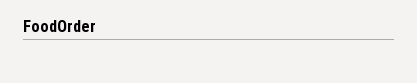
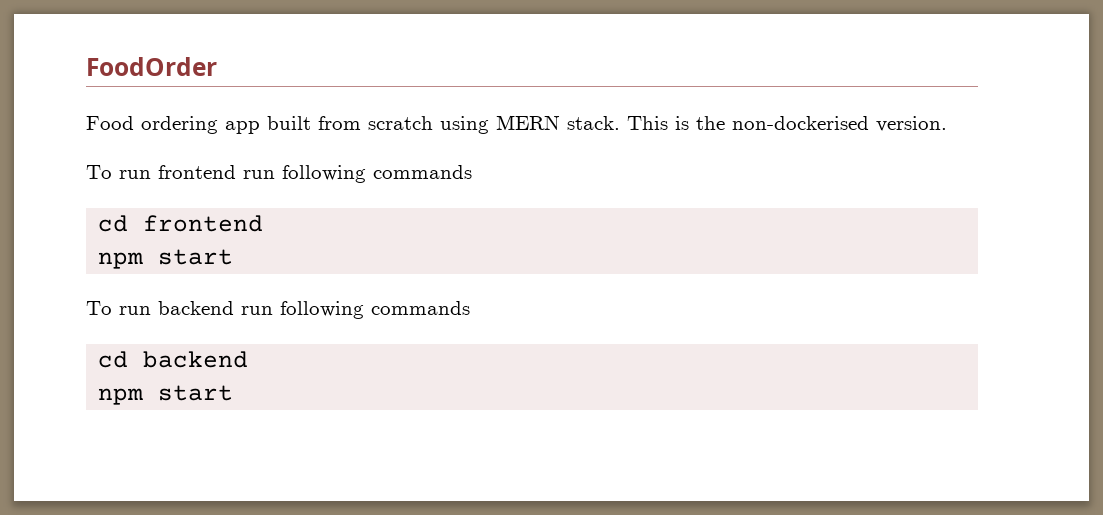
(96, 26) none -> [86,115,947,134] [86,165,472,183] [98,215,264,232] [98,249,234,269] [86,301,470,319] [98,351,249,368] [98,385,234,405] // Food ordering app built from scratch using MERN stack. This is the non-dockerised version. // To run frontend run following commands // cd frontend // npm start // To run backend run following commands // cd backend // npm start

